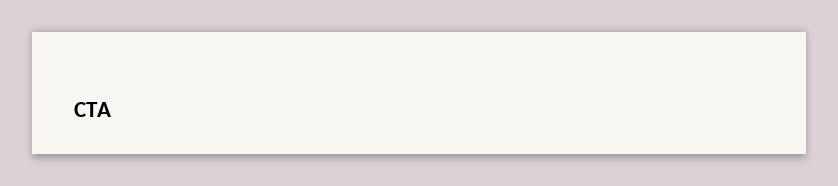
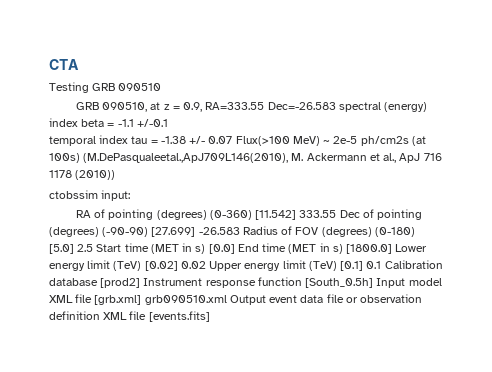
(111, 109) none -> [49,82,162,93] [75,102,428,112] [49,118,168,127] [49,135,426,146] [49,153,442,163] [49,170,116,180] [49,190,131,201] [75,209,423,220] [49,226,415,237] [49,243,428,254] [49,260,443,271] [49,277,442,288] [49,294,423,305] [49,311,210,322] // Testing GRB 090510 // GRB 090510, at z = 0.9, RA=333.55 Dec=-26.583 spectral (energy) index beta = -1.1 +/-0.1 // temporal index tau = -1.38 +/- 0.07 Flux(>100 MeV) ~ 2e-5 ph/cm2s (at 100s) (M.DePasqualeetal.,ApJ709L146(2010), M. Ackermann et al., ApJ 716 1178 (2010)) // ctobssim input: // RA of pointing (degrees) (0-360) [11.542] 333.55 Dec of pointing (degrees) (-90-90) [27.699] -26.583 Radius of FOV (degrees) (0-180) [5.0] 2.5 Start time (MET in s) [0.0] End time (MET in s) [1800.0] Lower energy limit (TeV) [0.02] 0.02 Upper energy limit (TeV) [0.1] 0.1 Calibration database [prod2] Instrument response function [South_0.5h] Input model XML file [grb.xml] grb090510.xml Output event data file or observation definition XML file [events.fits]

